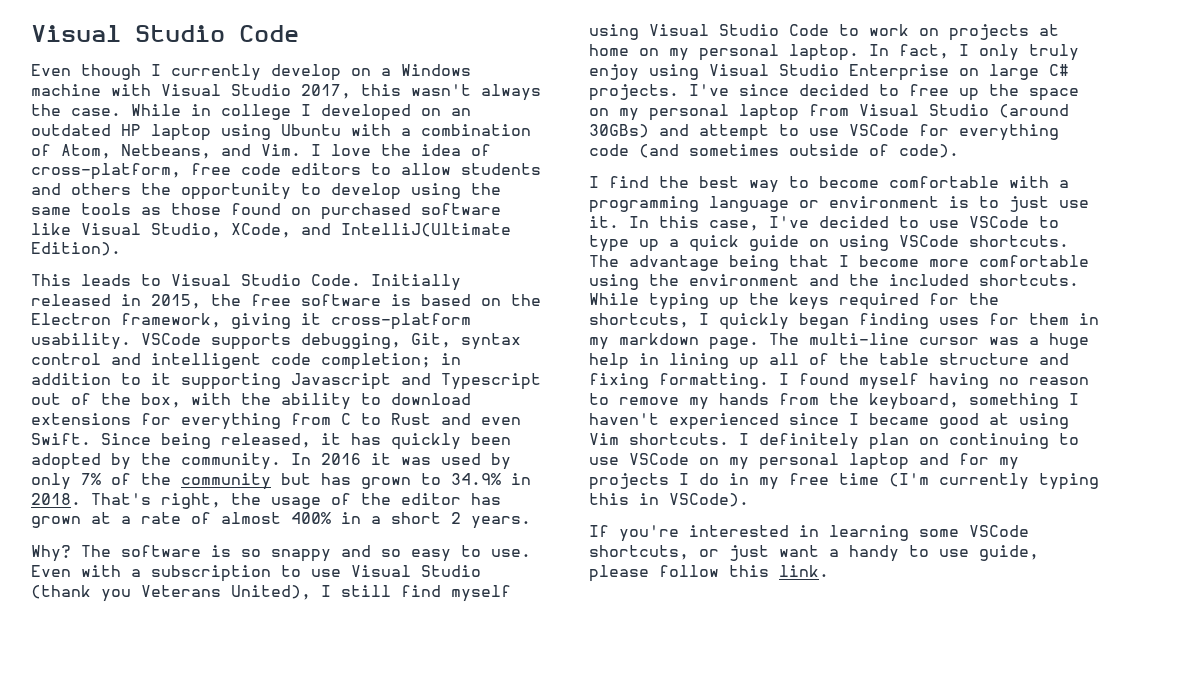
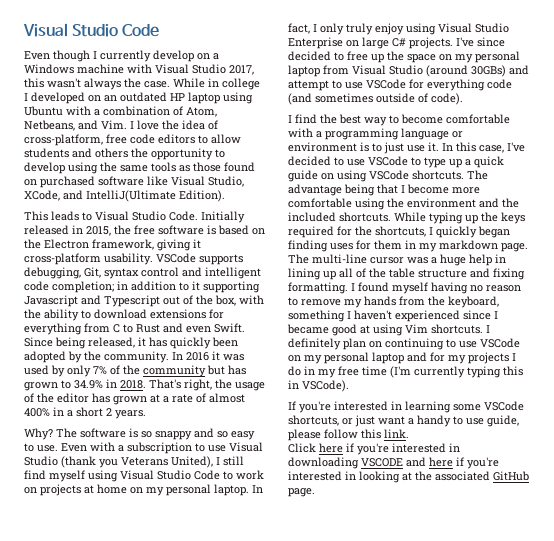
(829, 571) none -> [288,443,460,455] [288,457,499,469] [288,471,529,483] [288,488,315,497] // Click here if you're interested in downloading VSCODE and here if you're interested in looking at the associated GitHub page.

